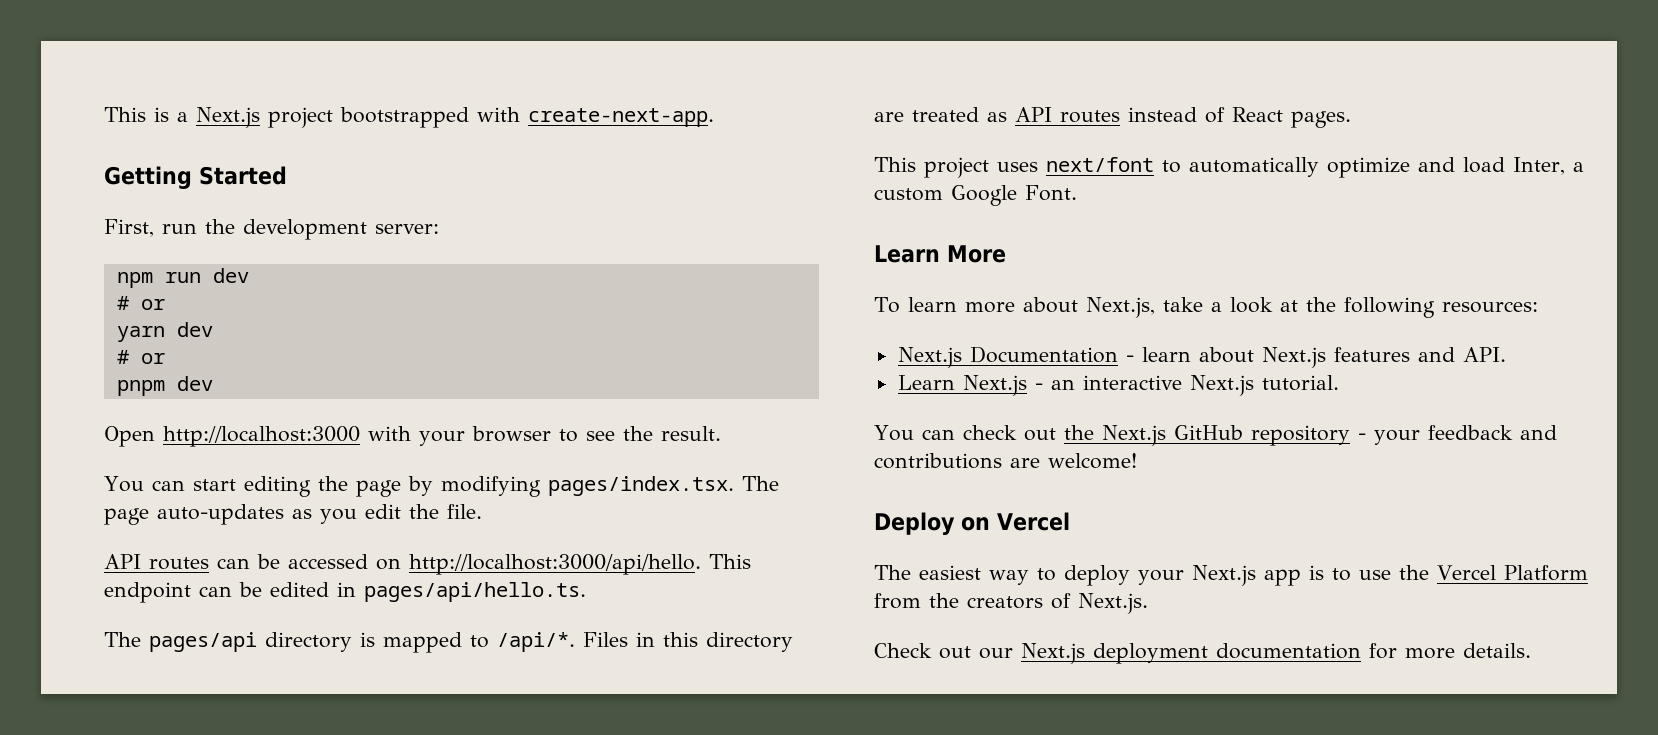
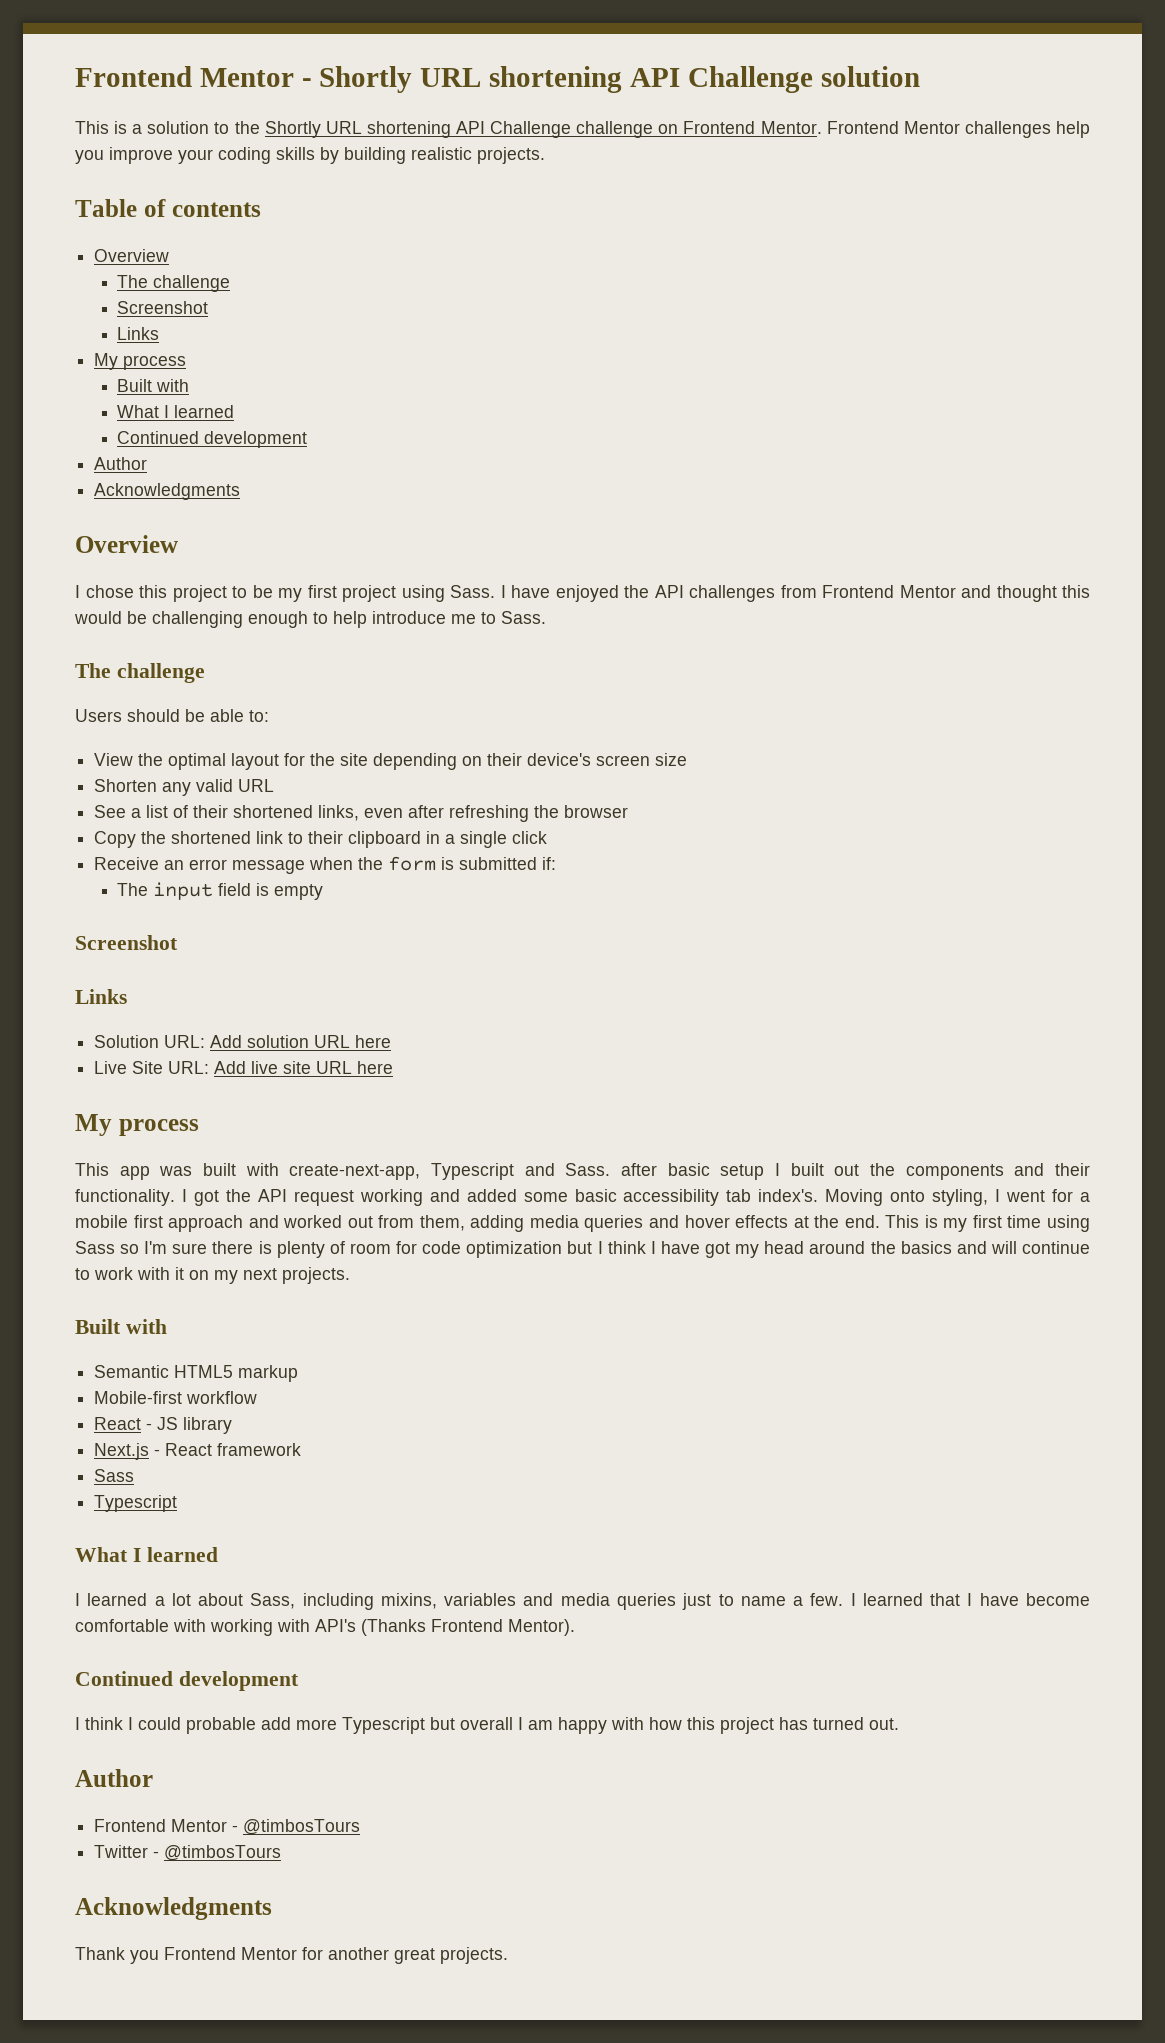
[104,107,714,128] [104,166,287,189] [104,219,439,240] [116,268,249,288] [116,296,165,310] [116,322,213,342] [116,350,165,364] [116,376,213,396] [104,426,721,447] [104,476,779,497] [104,504,482,525] [104,554,751,575] [104,582,586,603] [104,632,793,653] [874,107,1351,128] [874,157,1584,178] [874,185,1077,206] [874,245,1006,263] [874,297,1538,318] [897,346,1506,368] [897,375,1339,396] [874,425,1557,446] [874,453,1137,469] [874,512,1070,535] [874,565,1588,586] [874,593,1148,614] [874,643,1531,664] This is a Next.js project bootstrapped with create-next-app. // Getting Started // First, run the development server: // npm run dev // # or // yarn dev // # or // pnpm dev // Open http://localhost:3000 with your browser to see the result. // You can start editing the page by modifying pages/index.tsx. The page auto-updates as you edit the file. // API routes can be accessed on http://localhost:3000/api/hello. This endpoint can be edited in pages/api/hello.ts. // The pages/api directory is mapped to /api/*. Files in this directory are treated as API routes instead of React pages. // This project uses next/font to automatically optimize and load Inter, a custom Google Font. // Learn More // To learn more about Next.js, take a look at the following resources: // Next.js Documentation - learn about Next.js features and API. // Learn Next.js - an interactive Next.js tutorial. // You can check out the Next.js GitHub repository - your feedback and contributions are welcome! // Deploy on Vercel // The easiest way to deploy your Next.js app is to use the Vercel Platform from the creators of Next.js. // Check out our Next.js deployment documentation for more details. -> [75,66,920,93] [75,121,1090,138] [75,147,545,164] [75,199,261,217] [94,249,170,262] [117,275,231,292] [117,301,209,314] [117,327,160,340] [94,353,187,370] [117,379,190,392] [117,405,235,418] [117,431,308,448] [94,457,148,470] [94,483,241,500] [75,535,178,553] [75,585,1090,602] [74,611,546,628] [75,663,205,683] [75,709,269,722] [94,753,688,770] [94,779,275,796] [94,805,629,822] [94,831,548,848] [94,856,557,874] [117,882,324,900] [75,935,178,950] [75,989,127,1004] [94,1035,392,1048] [94,1061,394,1074] [75,1114,199,1136] [75,1163,1090,1180] [75,1189,1091,1206] [75,1215,1090,1232] [75,1241,1090,1258] [75,1267,350,1284] [75,1319,167,1334] [94,1365,299,1382] [94,1391,258,1404] [94,1417,233,1434] [94,1443,302,1460] [94,1469,135,1482] [94,1495,178,1512] [75,1547,218,1562] [75,1593,1090,1610] [75,1619,575,1636] [75,1671,299,1691] [75,1717,899,1734] [75,1769,153,1787] [94,1819,361,1835] [94,1845,282,1861] [75,1897,272,1920] [75,1947,508,1964] Frontend Mentor - Shortly URL shortening API Challenge solution // This is a solution to the Shortly URL shortening API Challenge challenge on Frontend Mentor. Frontend Mentor challenges help you improve your coding skills by building realistic projects. // Table of contents // Overview // The challenge // Screenshot // Links // My process // Built with // What I learned // Continued development // Author // Acknowledgments // Overview // I chose this project to be my first project using Sass. I have enjoyed the API challenges from Frontend Mentor and thought this would be challenging enough to help introduce me to Sass. // The challenge // Users should be able to: // View the optimal layout for the site depending on their device's screen size // Shorten any valid URL // See a list of their shortened links, even after refreshing the browser // Copy the shortened link to their clipboard in a single click // Receive an error message when the form is submitted if: // The input field is empty // Screenshot // Links // Solution URL: Add solution URL here // Live Site URL: Add live site URL here // My process // This app was built with create-next-app, Typescript and Sass. after basic setup I built out the components and their functionality. I got the API request working and added some basic accessibility tab index's. Moving onto styling, I went for a mobile first approach and worked out from them, adding media queries and hover effects at the end. This is my first time using Sass so I'm sure there is plenty of room for code optimization but I think I have got my head around the basics and will continue to work with it on my next projects. // Built with // Semantic HTML5 markup // Mobile-first workflow // React - JS library // Next.js - React framework // Sass // Typescript // What I learned // I learned a lot about Sass, including mixins, variables and media queries just to name a few. I learned that I have become comfortable with working with API's (Thanks Frontend Mentor). // Continued development // I think I could probable add more Typescript but overall I am happy with how this project has turned out. // Author // Frontend Mentor - @timbosTours // Twitter - @timbosTours // Acknowledgments // Thank you Frontend Mentor for another great projects.

